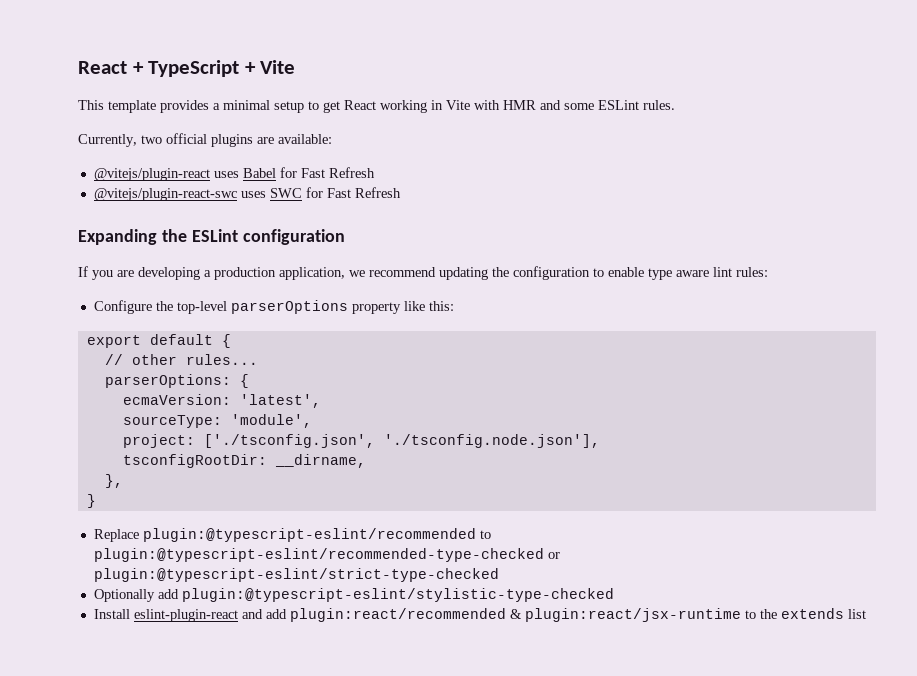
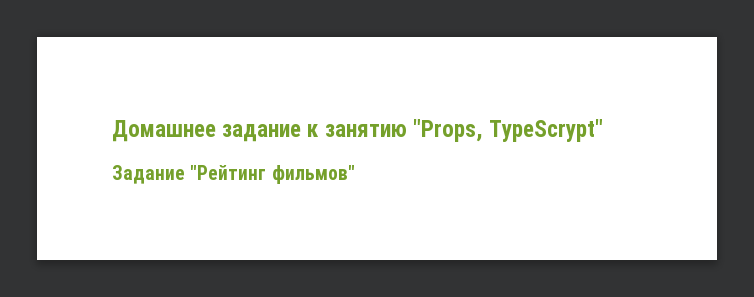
[78,60,296,77] [78,100,675,113] [78,133,332,147] [93,167,375,181] [93,187,401,201] [78,229,345,245] [78,266,768,280] [93,300,454,314] [86,334,231,348] [104,354,258,365] [104,374,249,388] [122,394,321,408] [122,414,312,428] [122,434,600,448] [122,454,366,468] [104,474,123,488] [86,494,96,508] [93,528,491,542] [93,548,560,562] [93,568,499,582] [93,588,614,602] [93,608,866,622] React + TypeScript + Vite // This template provides a minimal setup to get React working in Vite with HMR and some ESLint rules. // Currently, two official plugins are available: // @vitejs/plugin-react uses Babel for Fast Refresh // @vitejs/plugin-react-swc uses SWC for Fast Refresh // Expanding the ESLint configuration // If you are developing a production application, we recommend updating the configuration to enable type aware lint rules: // Configure the top-level parserOptions property like this: // export default { // // other rules... // parserOptions: { // ecmaVersion: 'latest', // sourceType: 'module', // project: ['./tsconfig.json', './tsconfig.node.json'], // tsconfigRootDir: __dirname, // }, // } // Replace plugin:@typescript-eslint/recommended to plugin:@typescript-eslint/recommended-type-checked or plugin:@typescript-eslint/strict-type-checked // Optionally add plugin:@typescript-eslint/stylistic-type-checked // Install eslint-plugin-react and add plugin:react/recommended & plugin:react/jsx-runtime to the extends list -> [112,119,604,142] [112,165,355,184] Домашнее задание к занятию "Props, TypeScrypt" // Задание "Рейтинг фильмов"

